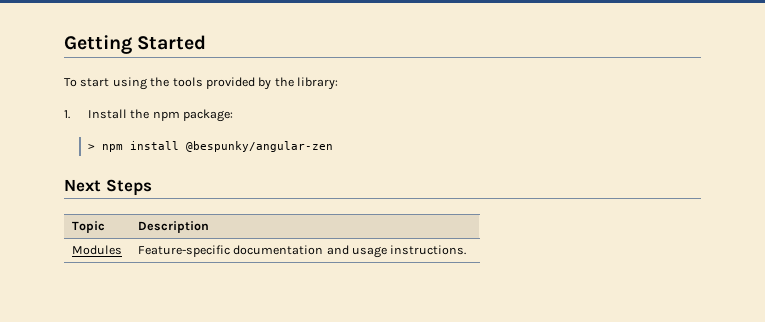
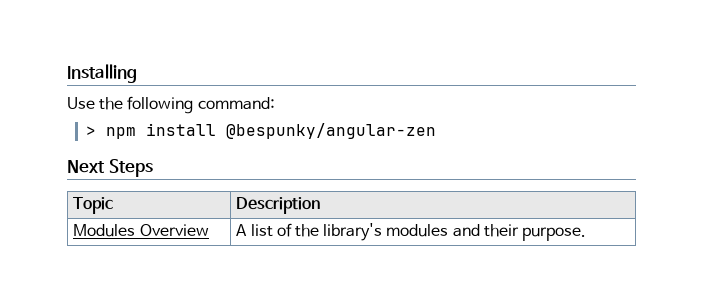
[64,35,207,54] [64,77,338,90] [64,109,233,122] Getting Started // To start using the tools provided by the library: // 1. Install the npm package: -> [67,64,137,83] [67,96,275,114] Installing // Use the following command:
[137,245,467,258] | Feature-specific documentation and usage instructions. -> [139,224,209,236] [236,223,586,241] Overview | A list of the library's modules and their purpose.

